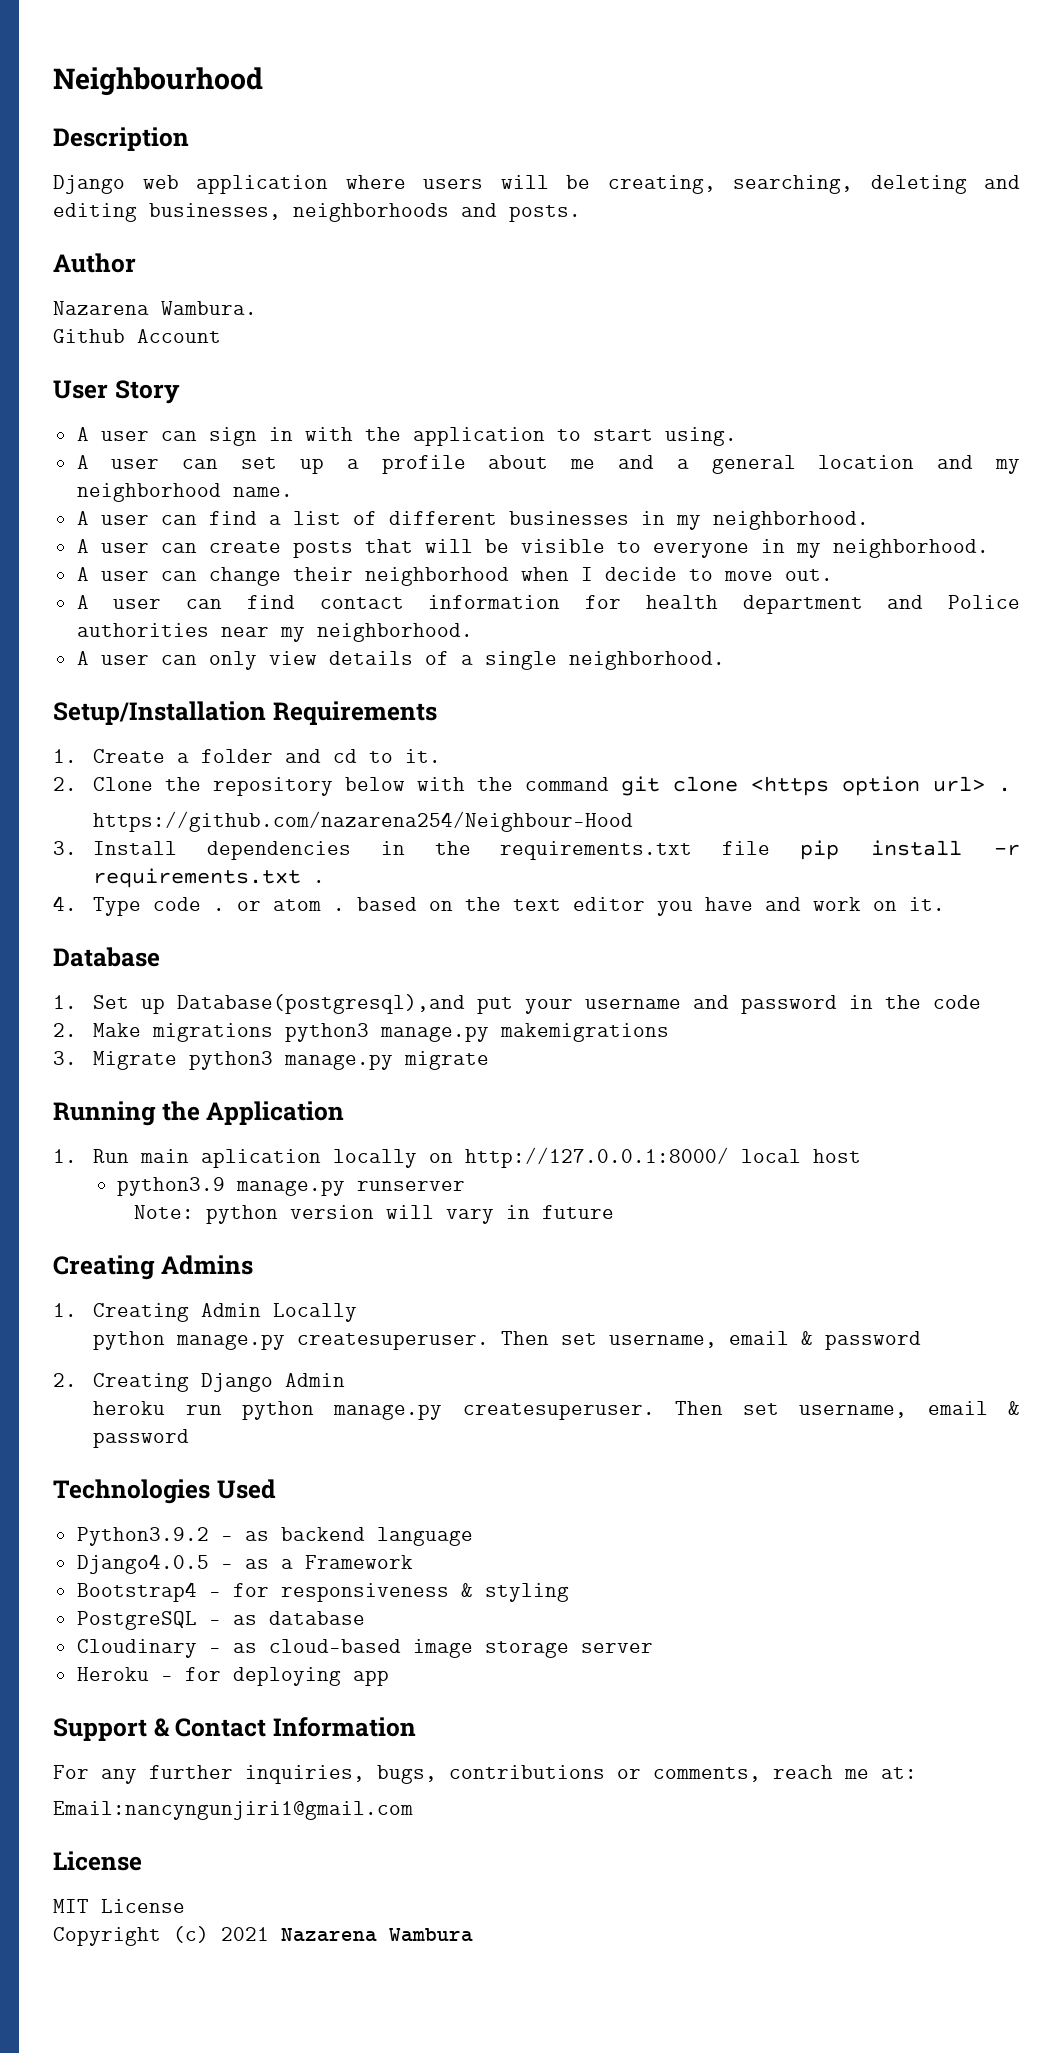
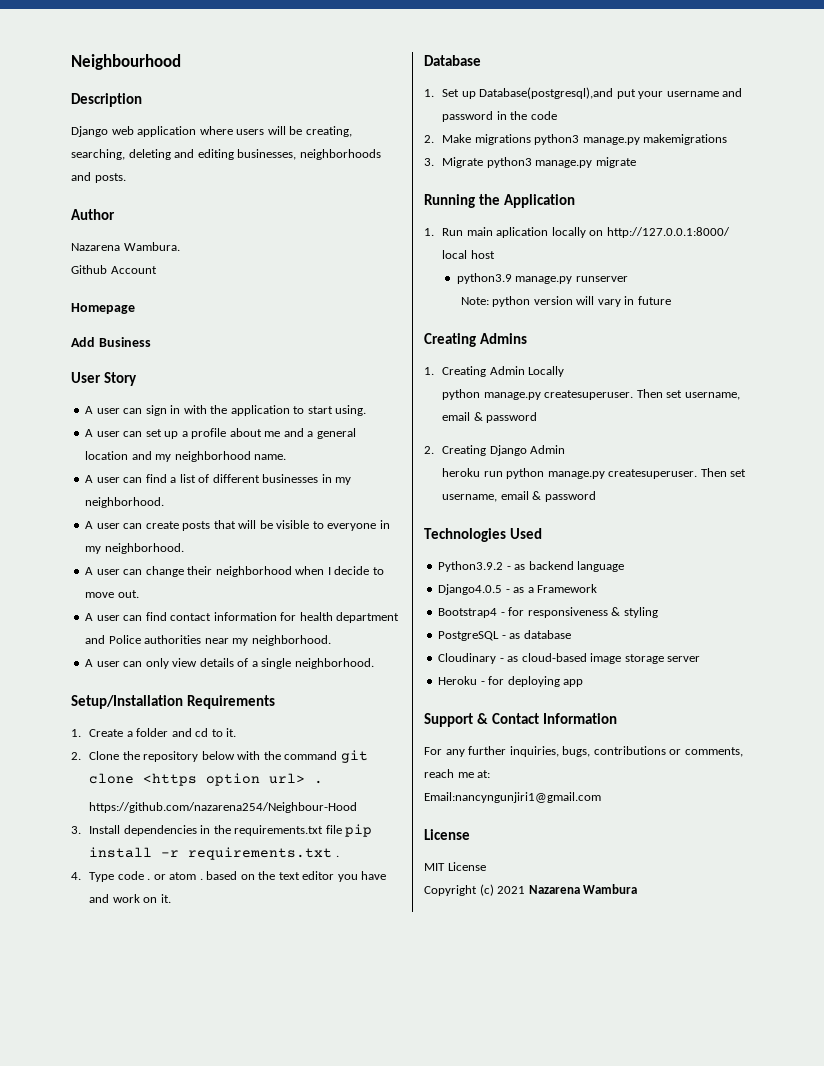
(221, 336) none -> [71,303,135,314] [71,337,151,347] // Homepage // Add Business

